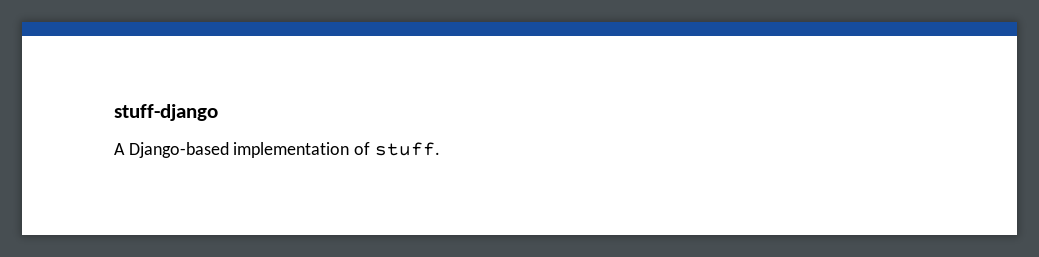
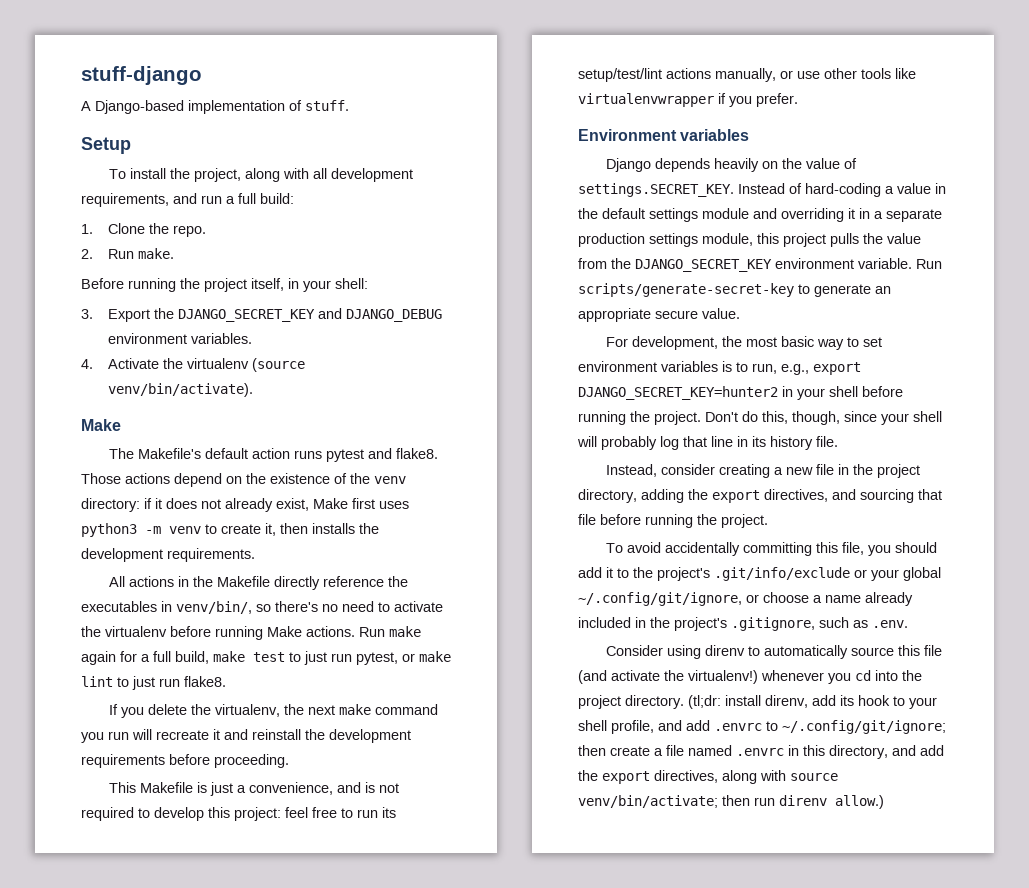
(440, 149) none -> [81,137,131,154] [109,168,414,182] [81,193,294,207] [81,223,206,237] [81,248,174,259] [81,278,368,292] [81,308,442,322] [107,333,252,344] [81,358,305,372] [107,383,253,397] [81,419,121,431] [109,448,439,462] [81,473,406,487] [81,498,409,512] [81,523,379,537] [81,548,255,562] [109,576,409,590] [81,601,443,614] [81,626,421,640] [81,651,451,665] [81,676,226,690] [109,704,439,718] [81,729,411,743] [81,754,289,768] [109,782,400,796] [81,807,396,821] [578,68,916,82] [578,93,798,107] [578,129,750,141] [606,158,858,172] [578,183,946,197] [578,208,942,222] [578,233,921,247] [578,258,942,272] [578,283,891,297] [578,308,740,322] [606,336,883,350] [578,361,861,375] [578,386,903,400] [578,411,942,425] [577,436,838,450] [606,464,921,478] [578,489,942,503] [578,514,768,528] [606,542,938,556] [578,567,941,581] [578,592,913,606] [578,617,908,631] [606,645,943,659] [578,670,922,684] [578,695,937,709] [578,720,946,734] [578,745,944,759] [578,770,838,784] [578,795,884,809] // Setup // To install the project, along with all development requirements, and run a full build: // 1. Clone the repo. // 2. Run make. // Before running the project itself, in your shell: // 3. Export the DJANGO_SECRET_KEY and DJANGO_DEBUG environment variables. // 4. Activate the virtualenv (source venv/bin/activate). // Make // The Makefile's default action runs pytest and flake8. Those actions depend on the existence of the venv directory: if it does not already exist, Make first uses python3 -m venv to create it, then installs the development requirements. // All actions in the Makefile directly reference the executables in venv/bin/, so there's no need to activate the virtualenv before running Make actions. Run make again for a full build, make test to just run pytest, or make lint to just run flake8. // If you delete the virtualenv, the next make command you run will recreate it and reinstall the development requirements before proceeding. // This Makefile is just a convenience, and is not required to develop this project: feel free to run its setup/test/lint actions manually, or use other tools like virtualenvwrapper if you prefer. // Environment variables // Django depends heavily on the value of settings.SECRET_KEY. Instead of hard-coding a value in the default settings module and overriding it in a separate production settings module, this project pulls the value from the DJANGO_SECRET_KEY environment variable. Run scripts/generate-secret-key to generate an appropriate secure value. // For development, the most basic way to set environment variables is to run, e.g., export DJANGO_SECRET_KEY=hunter2 in your shell before running the project. Don't do this, though, since your shell will probably log that line in its history file. // Instead, consider creating a new file in the project directory, adding the export directives, and sourcing that file before running the project. // To avoid accidentally committing this file, you should add it to the project's .git/info/exclude or your global ~/.config/git/ignore, or choose a name already included in the project's .gitignore, such as .env. // Consider using direnv to automatically source this file (and activate the virtualenv!) whenever you cd into the project directory. (tl;dr: install direnv, add its hook to your shell profile, and add .envrc to ~/.config/git/ignore; then create a file named .envrc in this directory, and add the export directives, along with source venv/bin/activate; then run direnv allow.)

